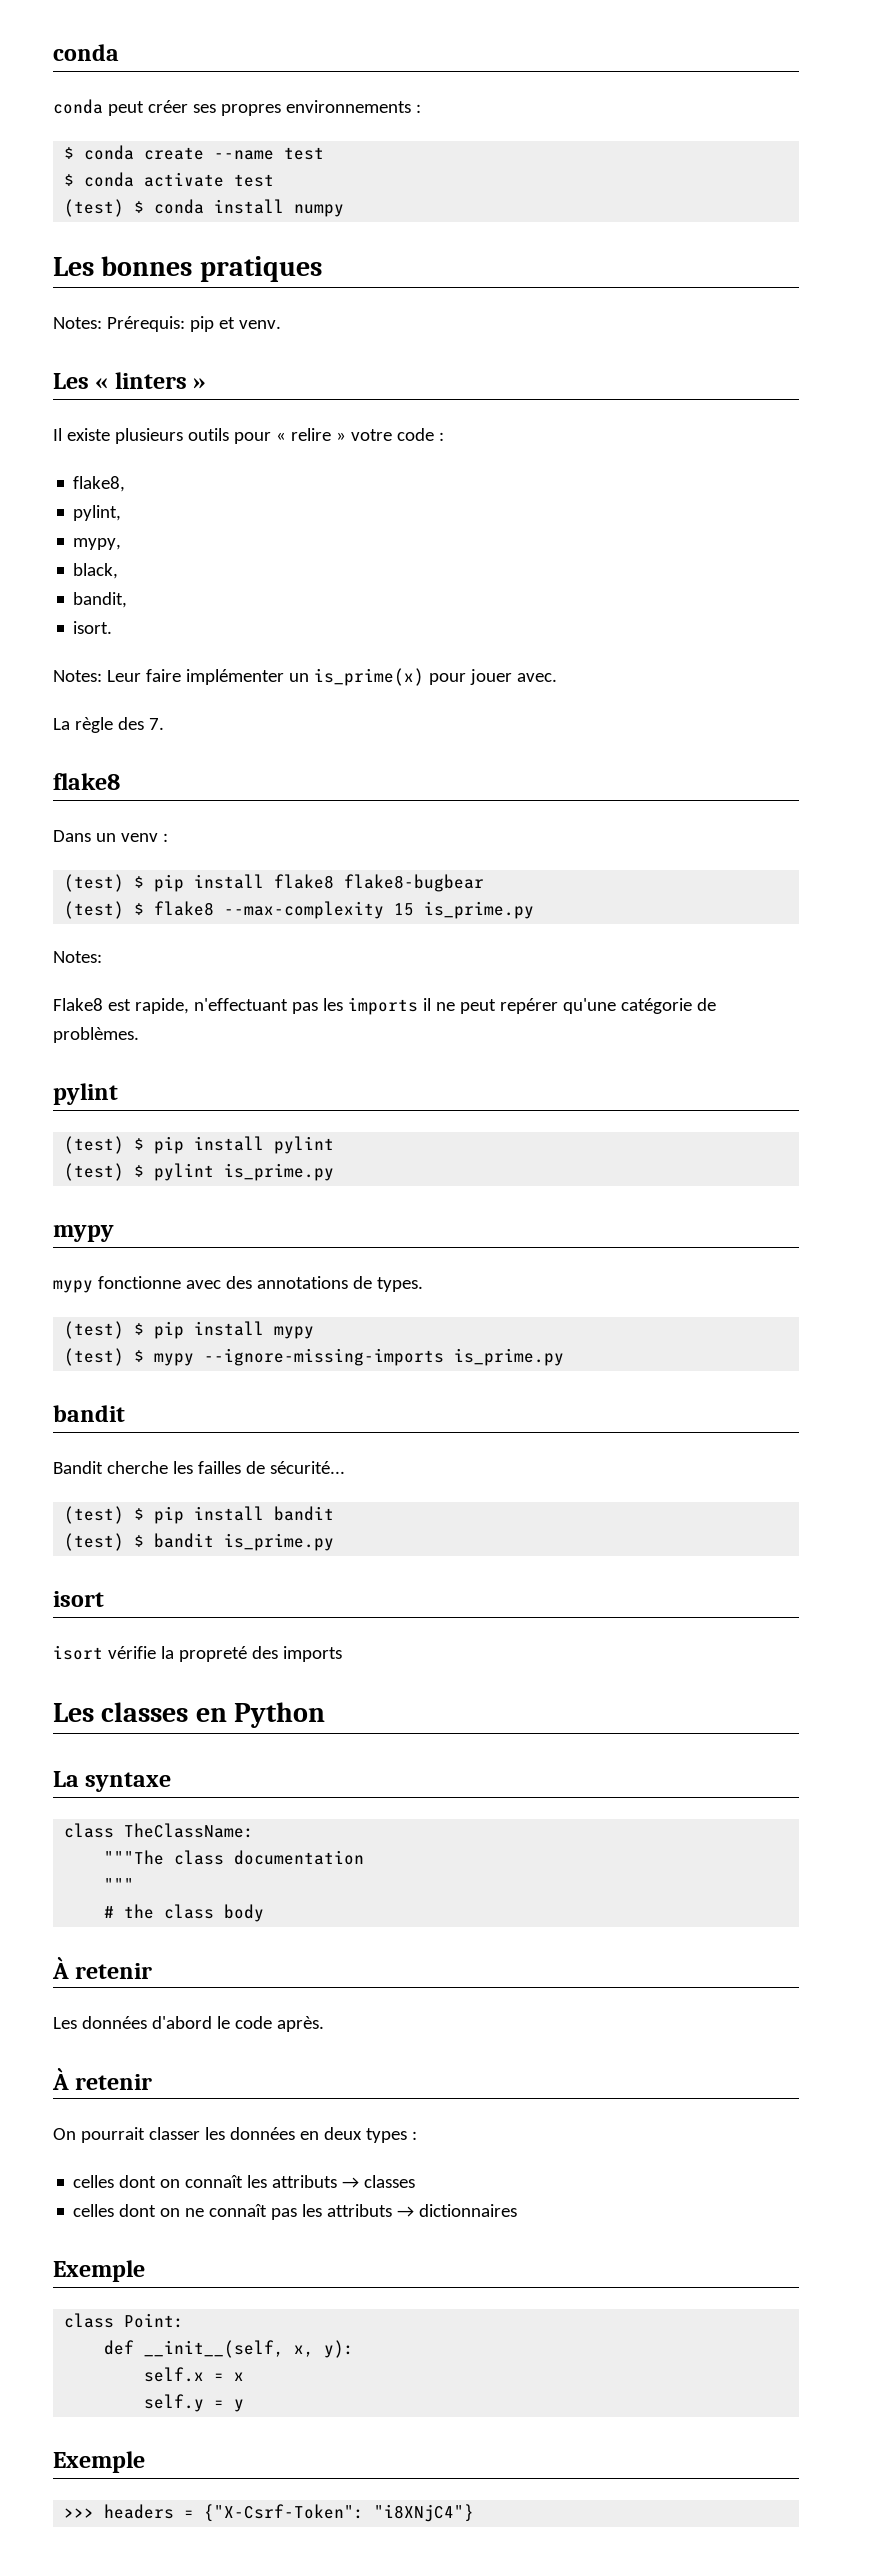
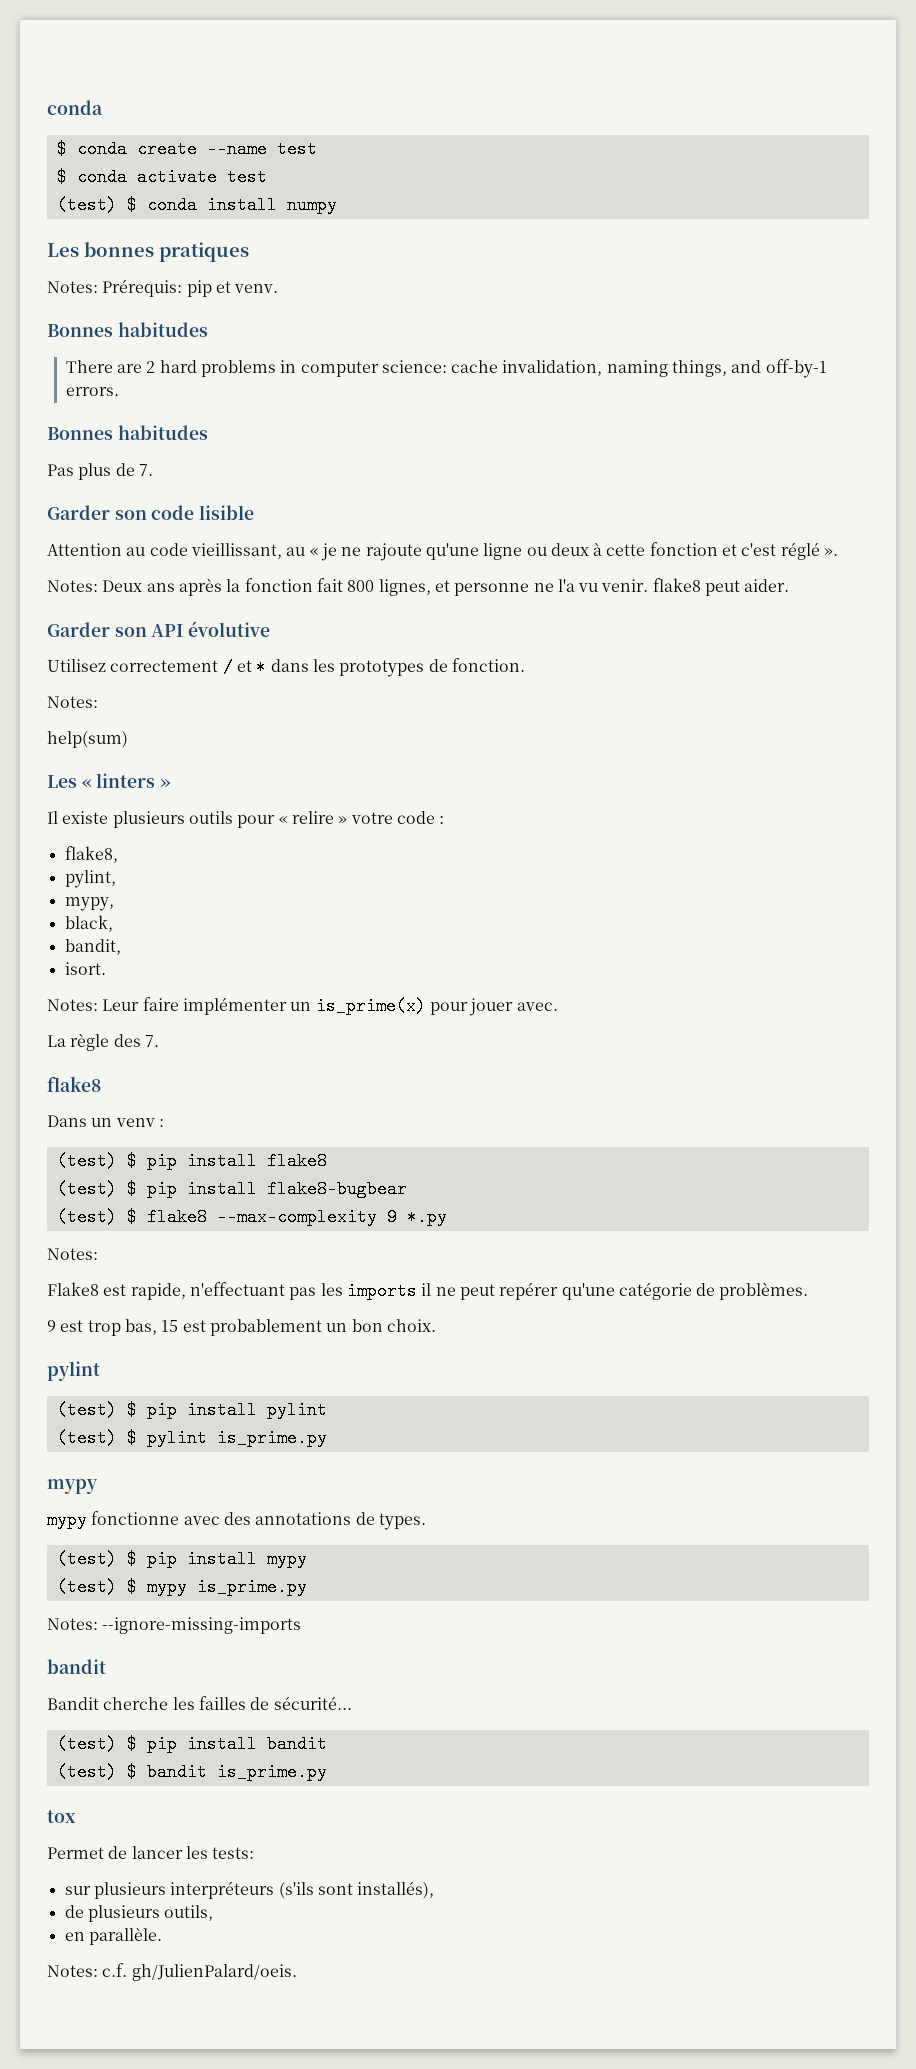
[53,44,119,61] [53,99,421,116] conda // conda peut créer ses propres environnements : -> [47,100,103,115] conda
(281, 324) none -> [47,322,208,337] [65,359,827,378] [65,387,119,396] [47,425,208,440] [47,463,153,480] [47,505,255,520] [47,542,839,561] [47,578,790,596] [47,621,271,637] [47,658,525,677] [47,696,98,708] [47,731,128,748] // Bonnes habitudes // There are 2 hard problems in computer science: cache invalidation, naming things, and off-by-1 errors. // Bonnes habitudes // Pas plus de 7. // Garder son code lisible // Attention au code vieillissant, au « je ne rajoute qu'une ligne ou deux à cette fonction et c'est réglé ». // Notes: Deux ans après la fonction fait 800 lignes, et personne ne l'a vu venir. flake8 peut aider. // Garder son API évolutive // Utilisez correctement / et * dans les prototypes de fonction. // Notes: // help(sum)
(335, 881) none -> [56,1180,257,1198] // (test) $ pip install
[394,901,535,919] 15 is_prime.py -> [386,1208,447,1226] 9 *.py
(139, 1035) none -> [47,1319,436,1336] // 9 est trop bas, 15 est probablement un bon choix.
(195, 1359) none -> [196,1578,307,1596] [47,1618,98,1630] is_prime.py // Notes:
[454,1348,565,1366] is_prime.py -> (302, 1625) none
[53,1591,104,1607] [53,1645,342,1662] [53,1702,326,1728] [53,1771,172,1792] [64,1823,255,1838] [104,1850,365,1865] [104,1878,135,1891] [104,1904,265,1922] [52,1957,153,1979] [53,2016,324,2032] [52,2068,153,2090] [53,2127,417,2143] [73,2175,416,2188] [73,2204,518,2220] [53,2260,145,2282] [64,2313,185,2328] [104,2340,355,2358] [144,2367,245,2382] [144,2394,245,2412] [53,2451,145,2473] [64,2504,475,2522] isort // isort vérifie la propreté des imports // Les classes en Python // La syntaxe // class TheClassName: // """The class documentation // """ // # the class body // À retenir // Les données d'abord le code après. // À retenir // On pourrait classer les données en deux types : // celles dont on connaît les attributs → classes // celles dont on ne connaît pas les attributs → dictionnaires // Exemple // class Point: // def __init__(self, x, y): // self.x = x // self.y = y // Exemple // >>> headers = {"X-Csrf-Token": "i8XNjC4"} -> [47,1810,76,1823] [47,1846,255,1859] [64,1881,435,1899] [64,1905,214,1922] [64,1927,162,1945] [47,1963,297,1981] tox // Permet de lancer les tests: // sur plusieurs interpréteurs (s'ils sont installés), // de plusieurs outils, // en parallèle. // Notes: c.f. gh/JulienPalard/oeis.

